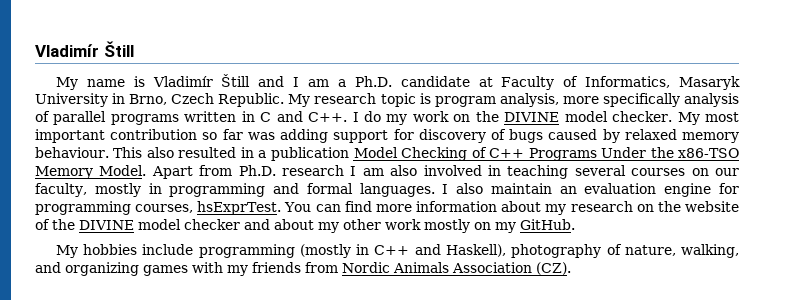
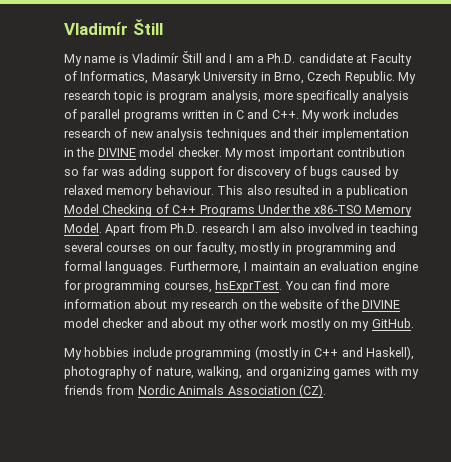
[352,111,471,125] I do my work on -> [302,109,399,122] [64,128,409,141] [64,148,74,157] My work includes research of new analysis techniques and their implementation in
[442,183,484,194] I also -> [169,261,248,274] Furthermore, I

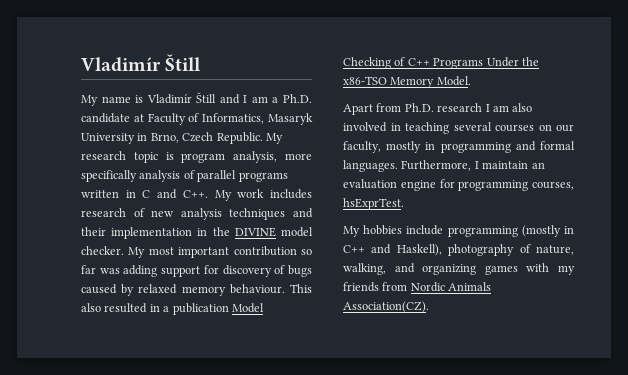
(102, 228) none -> (471, 81) //
[284,280,389,290] [64,299,401,312] [64,318,414,331] You can find more information about my research on the website of the DIVINE model checker and about my other work mostly on my GitHub. -> (404, 204) none
[227,384,326,398] Association (CZ). -> [343,301,429,313] Association(CZ).

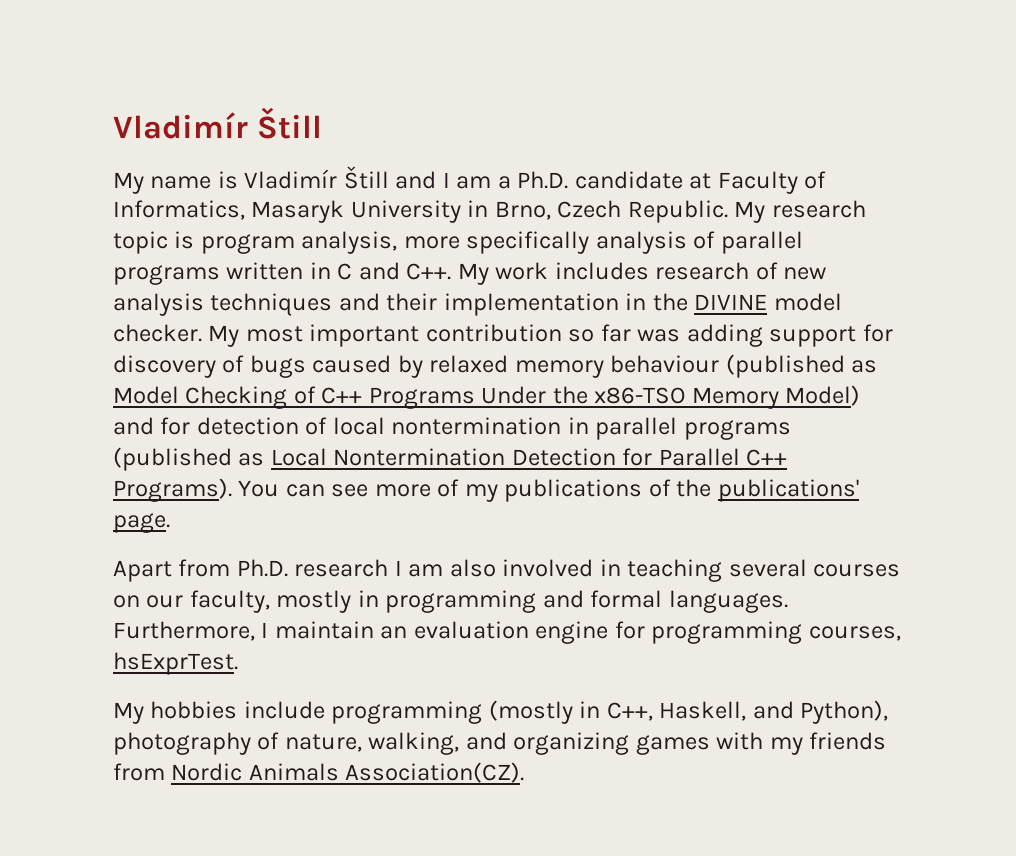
[229,284,312,294] [81,303,229,315] behaviour. This also resulted in a publication -> [610,354,878,378] behaviour (published as
[436,76,471,86] Model. -> [785,385,861,406] [113,417,791,440] [113,447,788,471] [113,478,859,502] [113,513,170,533] Model) and for detection of local nontermination in parallel programs (published as Local Nontermination Detection for Parallel C++ Programs). You can see more of my publications of the publications' page.
[343,244,442,256] C++ and Haskell), -> [606,700,889,724] C++, Haskell, and Python),

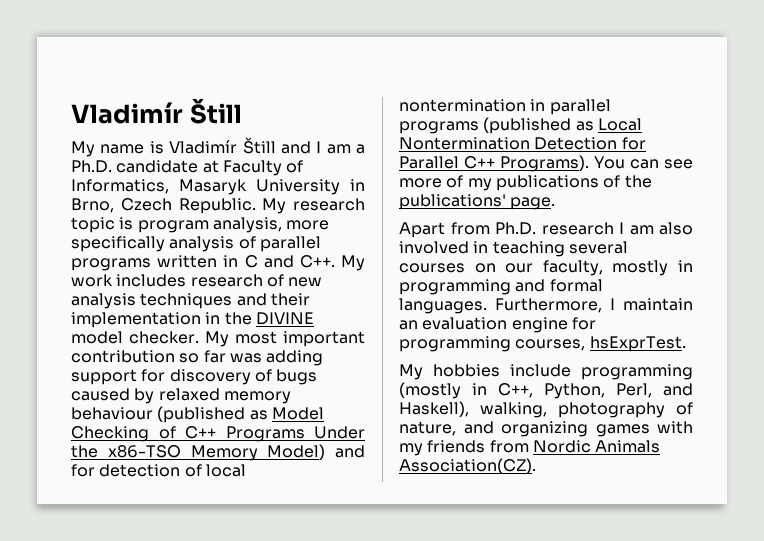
[659,700,889,724] Haskell, and Python), -> [544,383,693,399] [399,401,547,418] Python, Perl, and Haskell), walking,
[368,732,460,755] walking, -> (456, 428) none

